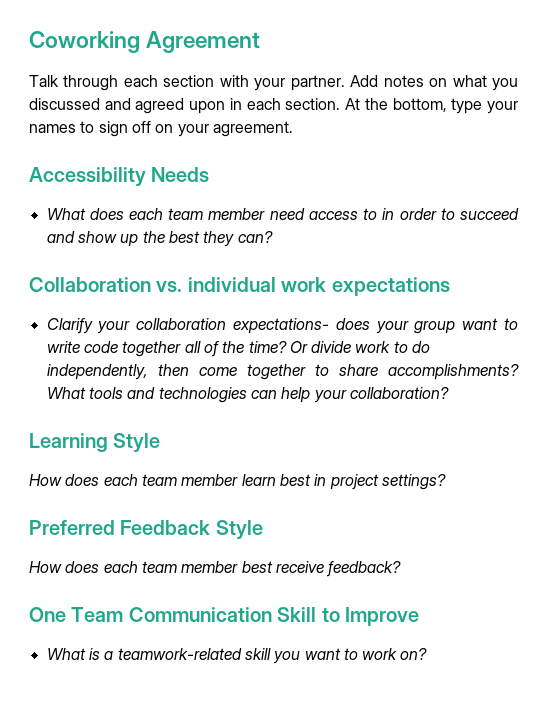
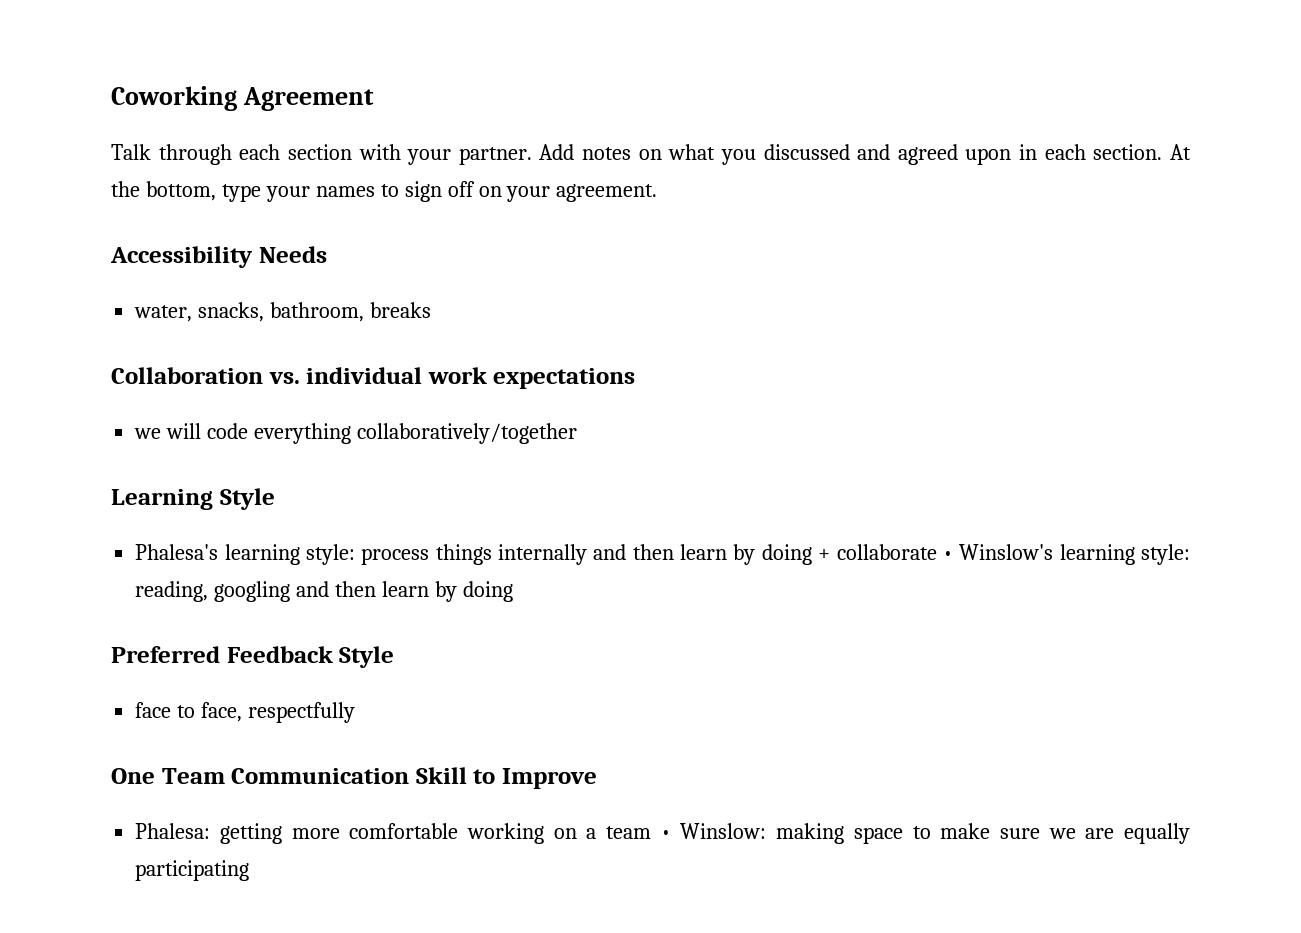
[46,208,519,220] [46,231,273,247] What does each team member need access to in order to succeed and show up the best they can? -> [134,302,432,322] water, snacks, bathroom, breaks
[46,318,518,334] [46,341,431,357] [46,364,519,380] [46,387,449,403] [29,433,161,453] [29,474,446,490] [29,520,263,540] [29,561,402,577] Clarify your collaboration expectations- does your group want to write code together all of the time? Or divide work to do independently, then come together to share accomplishments? What tools and technologies can help your collaboration? // Learning Style // How does each team member learn best in project settings? // Preferred Feedback Style // How does each team member best receive feedback? -> [134,423,577,444] [111,488,275,510] [135,544,1190,565] [135,581,513,602] [111,646,395,668] [135,702,356,723] we will code everything collaboratively/together // Learning Style // Phalesa's learning style: process things internally and then learn by doing + collaborate • Winslow's learning style: reading, googling and then learn by doing // Preferred Feedback Style // face to face, respectfully
[46,648,428,664] What is a teamwork-related skill you want to work on? -> [135,823,1191,844] [135,860,250,881] Phalesa: getting more comfortable working on a team • Winslow: making space to make sure we are equally participating

